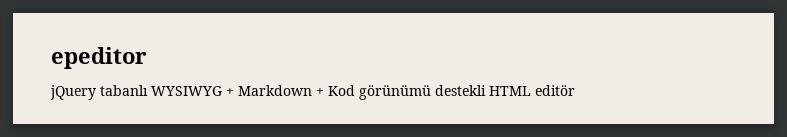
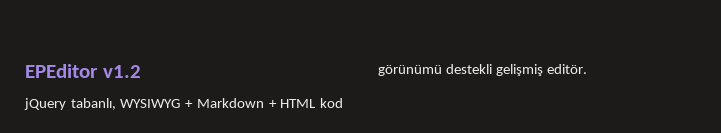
[51,47,147,69] epeditor -> [25,64,141,78] EPEditor v1.2
[100,85,148,96] tabanlı -> [70,98,116,110] tabanlı,
[328,85,575,100] Kod görünümü destekli HTML editör -> [280,98,344,108] [378,64,587,76] HTML kod görünümü destekli gelişmiş editör.

